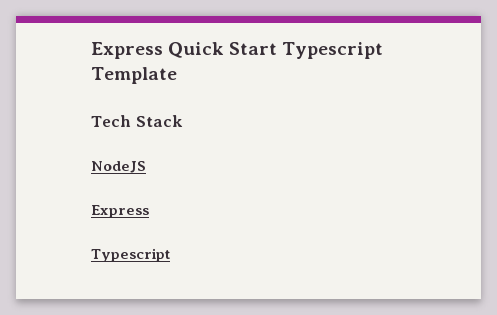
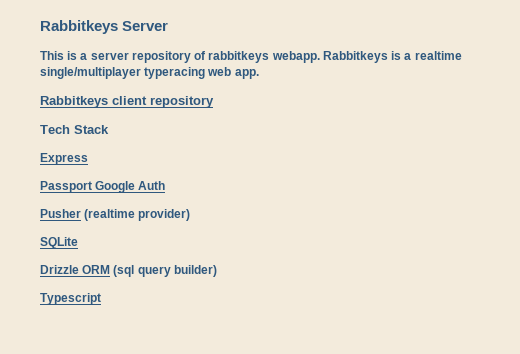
[91,42,384,59] [91,67,177,84] Express Quick Start Typescript Template -> [40,20,169,34] [40,51,462,63] [40,67,259,79] [40,96,214,108] Rabbitkeys Server // This is a server repository of rabbitkeys webapp. Rabbitkeys is a realtime single/multiplayer typeracing web app. // Rabbitkeys client repository
[91,161,146,173] [91,205,149,218] // NodeJS // Express -> [40,153,88,165] [40,181,166,193] [40,209,191,221] [40,237,78,249] [40,265,217,277] // Express // Passport Google Auth // Pusher (realtime provider) // SQLite // Drizzle ORM (sql query builder)

